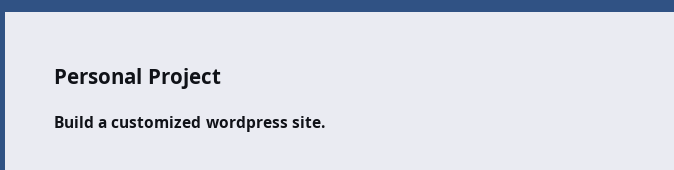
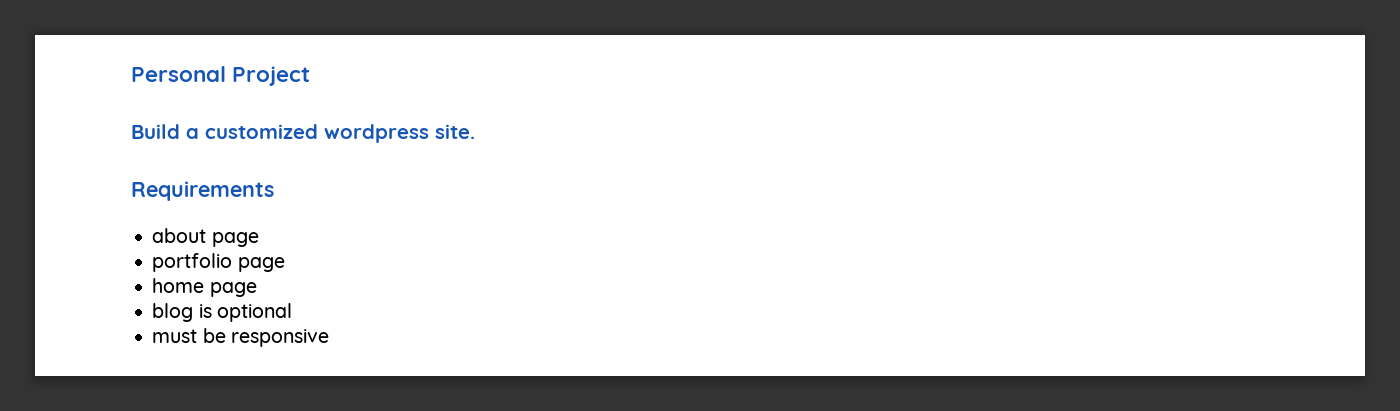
(325, 122) none -> [131,181,274,201] [152,228,259,247] [152,253,285,272] [152,278,257,297] [152,303,292,322] [152,328,329,347] // Requirements // about page // portfolio page // home page // blog is optional // must be responsive

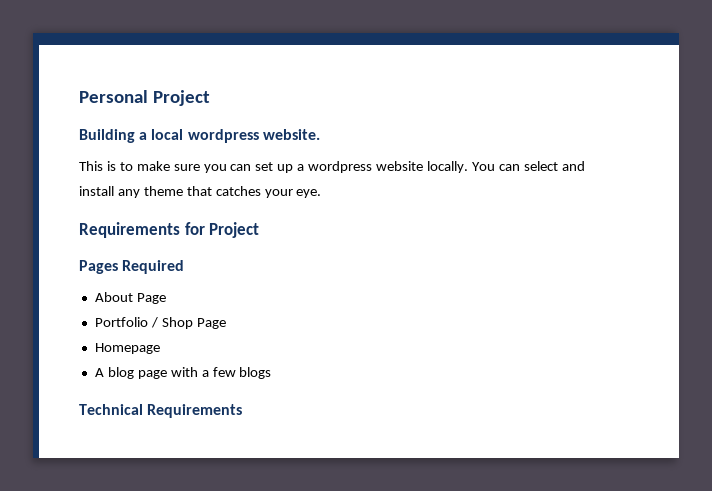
[131,124,475,143] [131,181,274,201] [152,228,259,247] [152,253,285,272] [152,278,257,297] [152,303,292,322] [152,328,329,347] Build a customized wordpress site. // Requirements // about page // portfolio page // home page // blog is optional // must be responsive -> [79,129,320,143] [79,161,585,173] [79,186,322,198] [79,222,260,238] [79,260,185,274] [94,292,166,304] [94,317,226,329] [94,343,160,354] [94,367,272,379] [79,404,243,418] Building a local wordpress website. // This is to make sure you can set up a wordpress website locally. You can select and install any theme that catches your eye. // Requirements for Project // Pages Required // About Page // Portfolio / Shop Page // Homepage // A blog page with a few blogs // Technical Requirements

